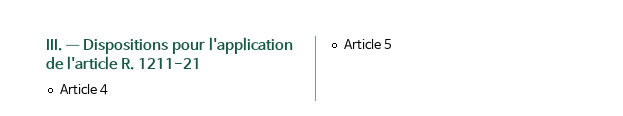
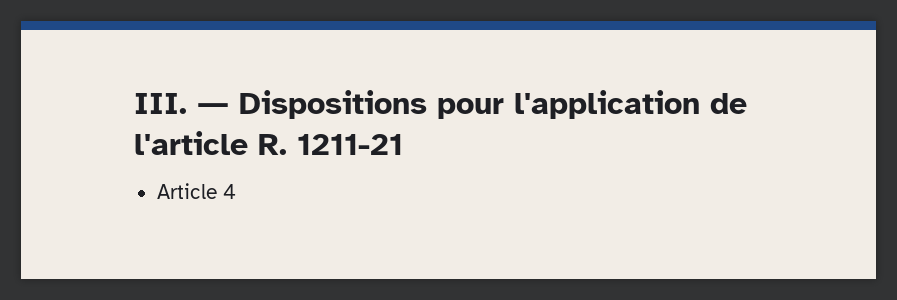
[343,39,393,50] // Article 5 -> (236, 191) none

